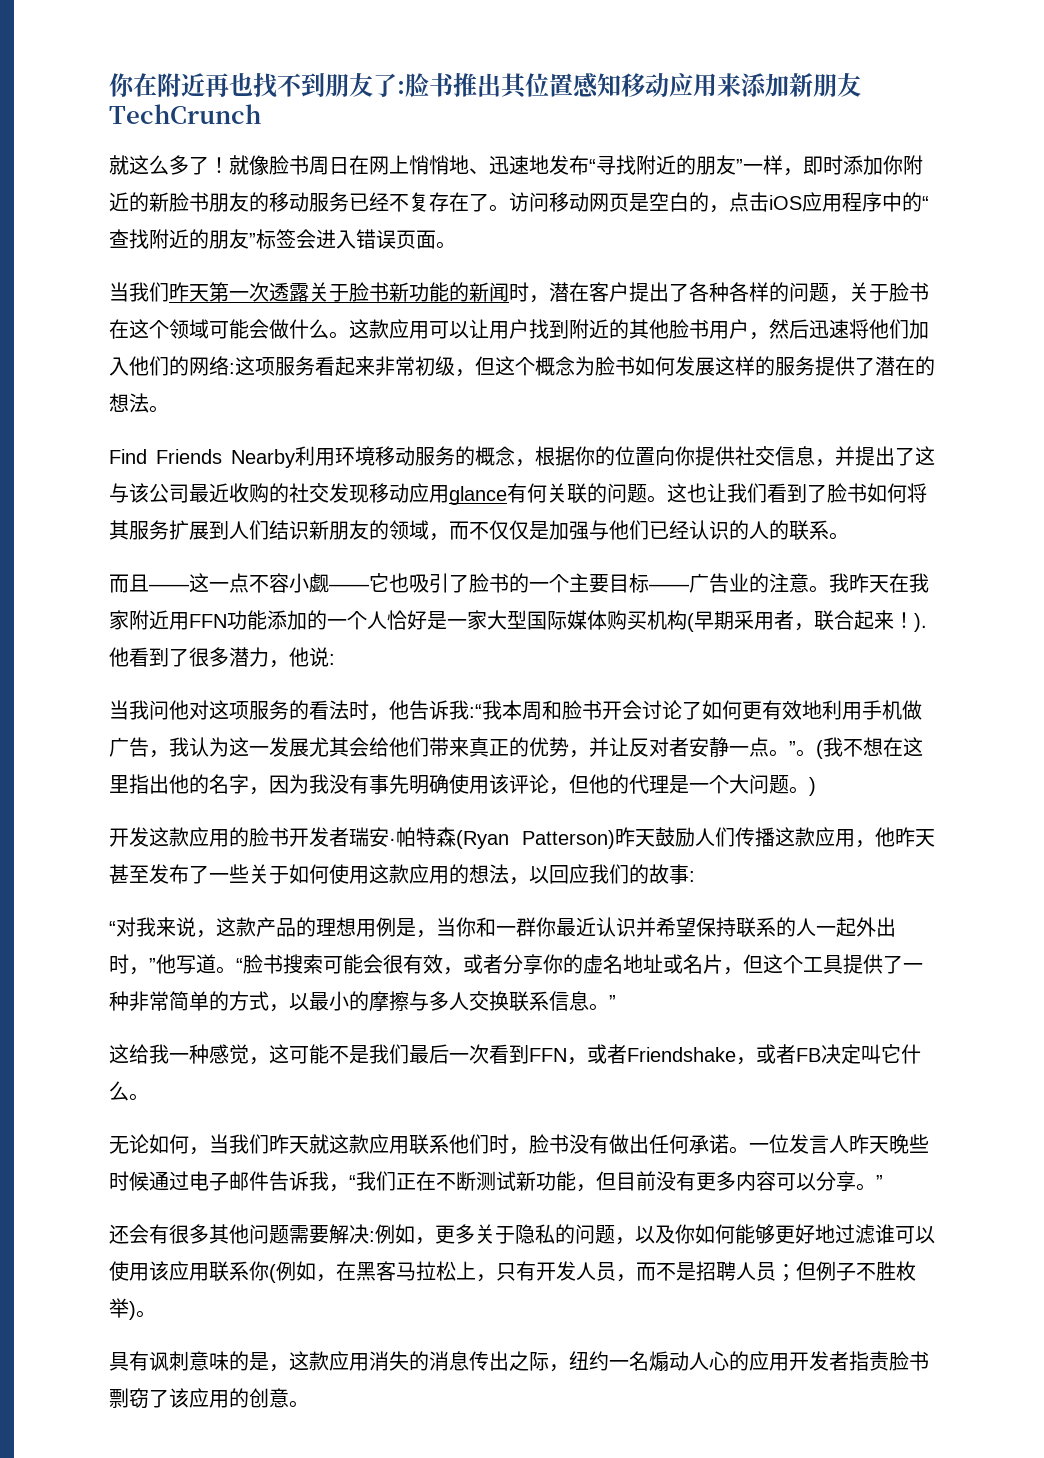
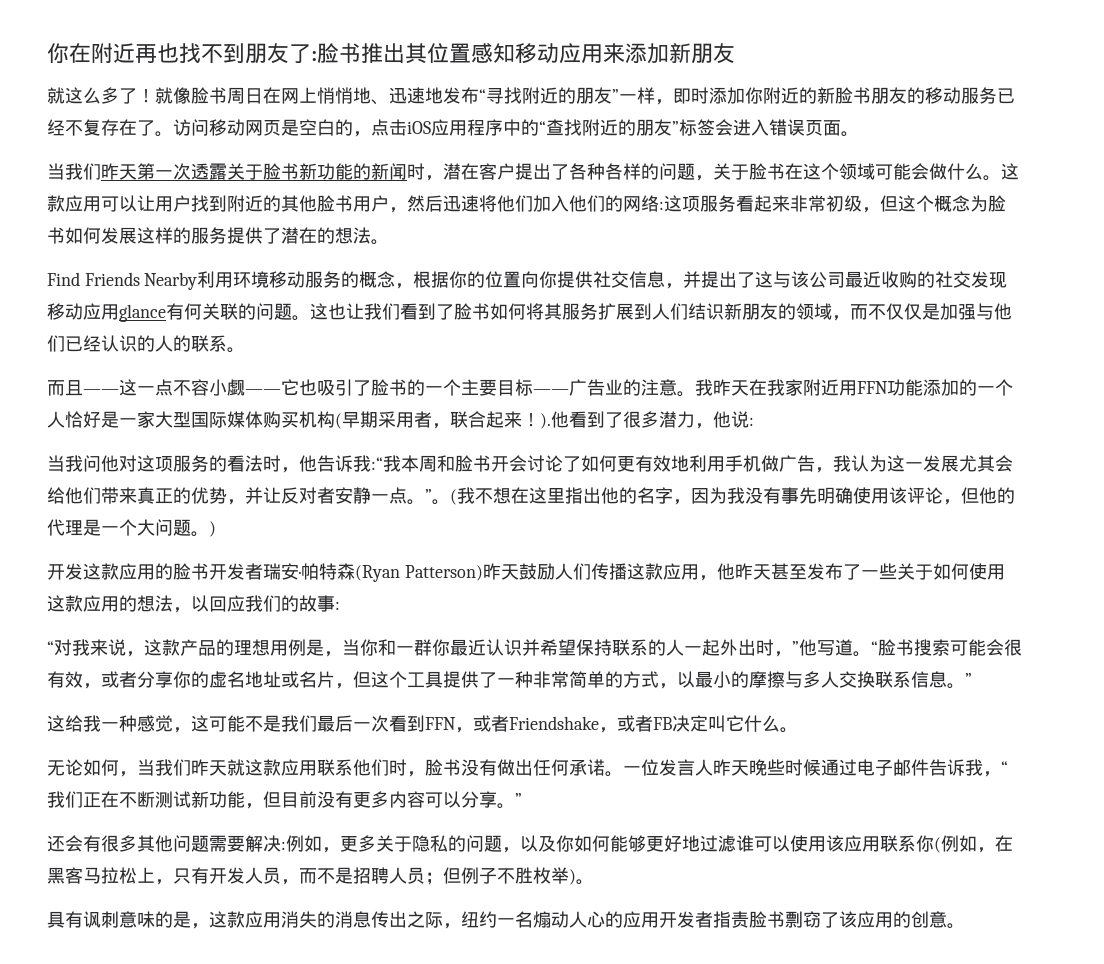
[109,104,261,124] TechCrunch -> (735, 53) none

